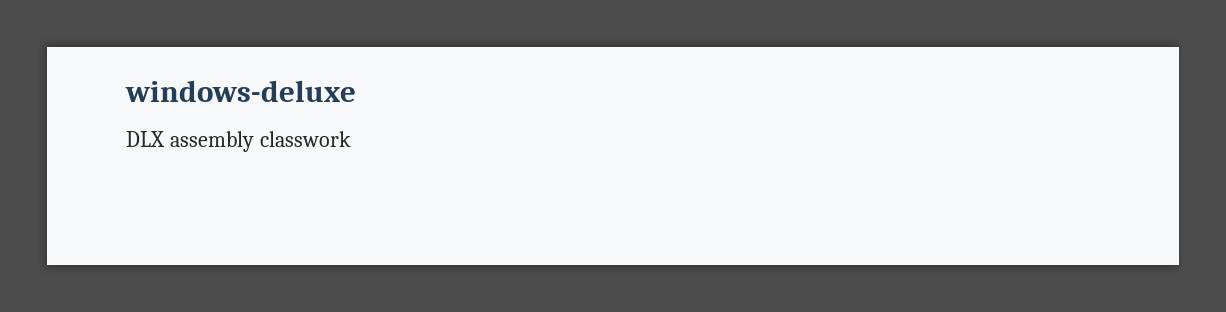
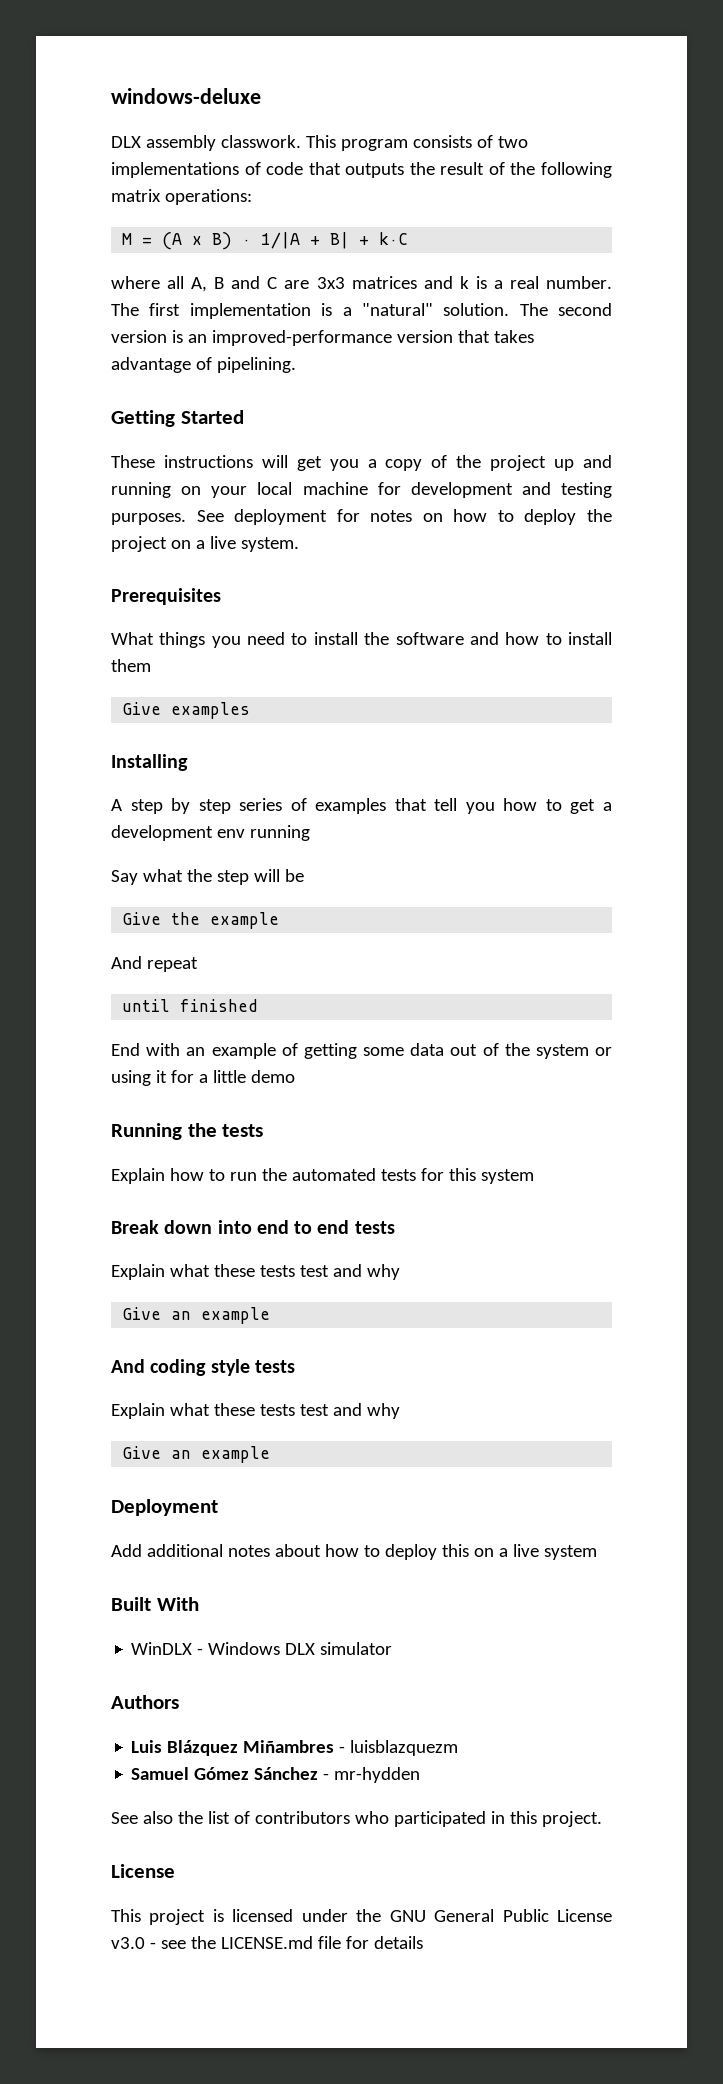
[259,131,351,147] classwork -> [220,135,528,151] [111,162,612,178] [111,189,252,205] [122,232,409,250] [111,276,612,292] [111,303,612,319] [111,330,534,346] [111,357,296,373] [111,410,244,427] [111,455,613,471] [111,482,612,498] [111,509,612,525] [111,536,299,552] [111,588,221,605] [111,632,613,648] [111,659,151,672] [122,702,251,719] [111,754,188,771] [111,798,613,814] [111,825,310,841] [111,869,304,885] [122,912,280,929] [111,956,198,972] [122,999,259,1012] [111,1043,613,1059] [111,1070,295,1086] [111,1123,264,1140] [111,1168,534,1184] [111,1220,395,1234] [111,1264,400,1280] [122,1307,271,1324] [111,1359,295,1376] [111,1403,400,1419] [122,1446,271,1463] [111,1499,218,1516] [111,1544,597,1560] [111,1597,199,1611] [131,1642,393,1655] [111,1695,179,1709] [131,1740,459,1756] [131,1767,421,1783] [111,1811,602,1827] [111,1864,175,1878] [111,1909,612,1925] [111,1936,423,1949] classwork. This program consists of two implementations of code that outputs the result of the following matrix operations: // M = (A x B) · 1/|A + B| + k·C // where all A, B and C are 3x3 matrices and k is a real number. The first implementation is a "natural" solution. The second version is an improved-performance version that takes advantage of pipelining. // Getting Started // These instructions will get you a copy of the project up and running on your local machine for development and testing purposes. See deployment for notes on how to deploy the project on a live system. // Prerequisites // What things you need to install the software and how to install them // Give examples // Installing // A step by step series of examples that tell you how to get a development env running // Say what the step will be // Give the example // And repeat // until finished // End with an example of getting some data out of the system or using it for a little demo // Running the tests // Explain how to run the automated tests for this system // Break down into end to end tests // Explain what these tests test and why // Give an example // And coding style tests // Explain what these tests test and why // Give an example // Deployment // Add additional notes about how to deploy this on a live system // Built With // WinDLX - Windows DLX simulator // Authors // Luis Blázquez Miñambres - luisblazquezm // Samuel Gómez Sánchez - mr-hydden // See also the list of contributors who participated in this project. // License // This project is licensed under the GNU General Public License v3.0 - see the LICENSE.md file for details

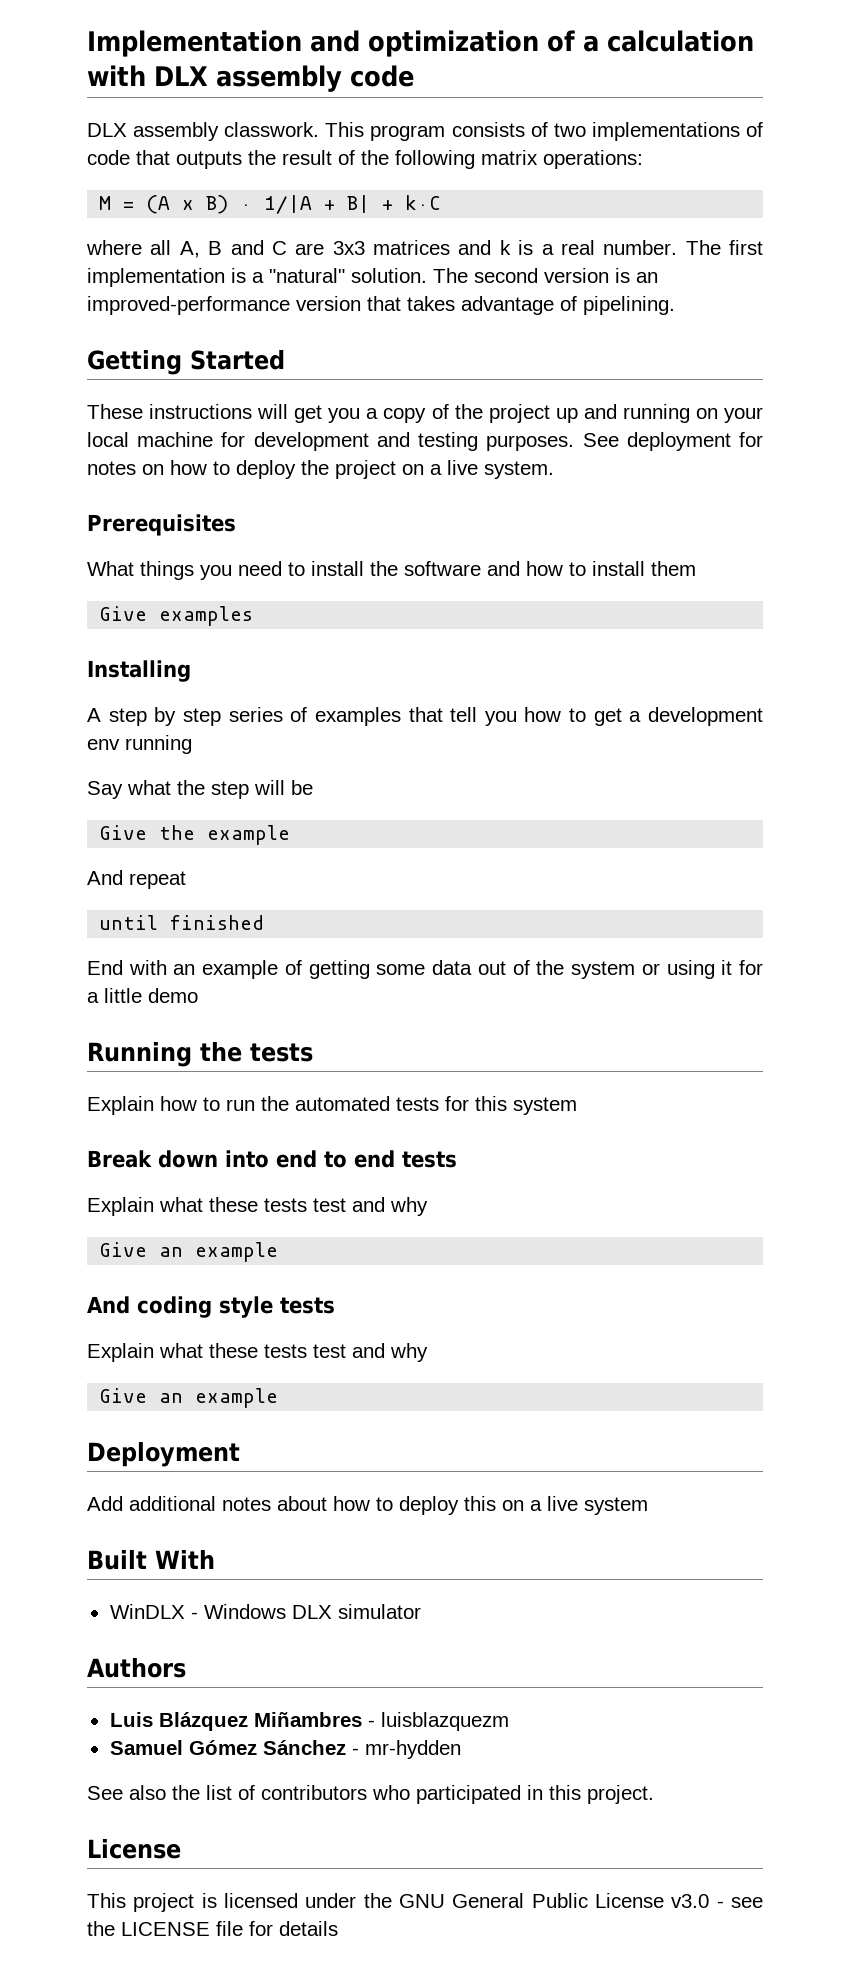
[111,88,261,104] windows-deluxe -> [87,30,754,57] [87,65,414,92] Implementation and optimization of a calculation with DLX assembly code
[220,1936,313,1949] LICENSE.md -> [121,1922,210,1936] LICENSE

